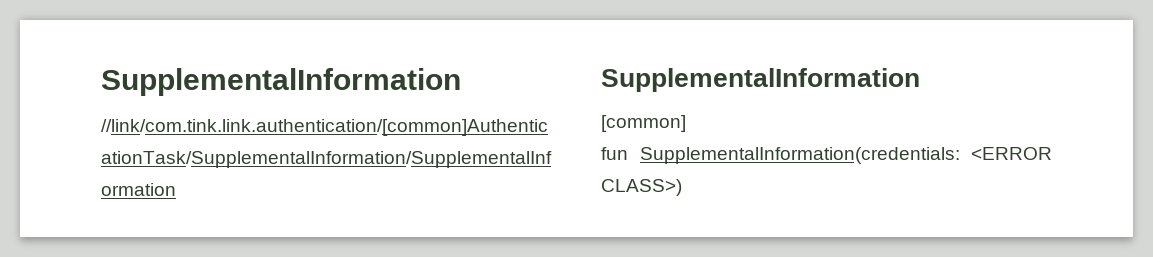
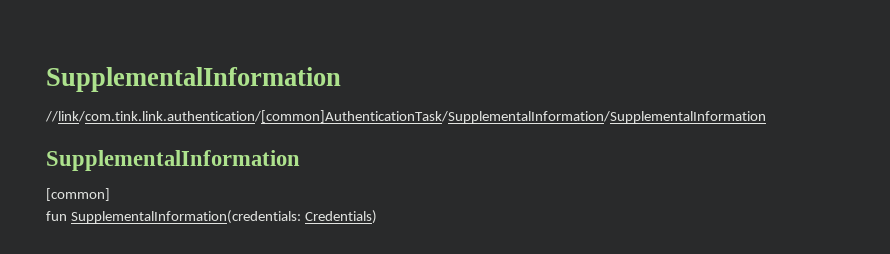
[971,147,1052,160] [601,179,682,196] <ERROR CLASS>) -> [304,210,377,224] Credentials)

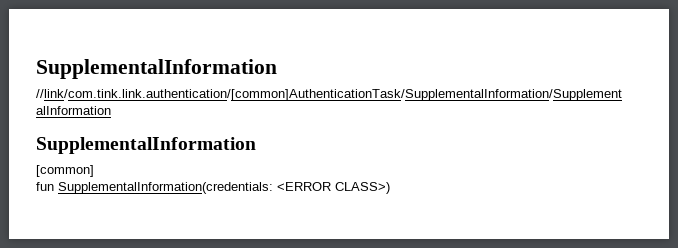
[304,210,377,224] Credentials) -> [277,182,390,194] <ERROR CLASS>)

